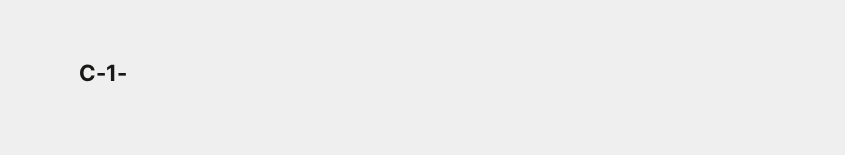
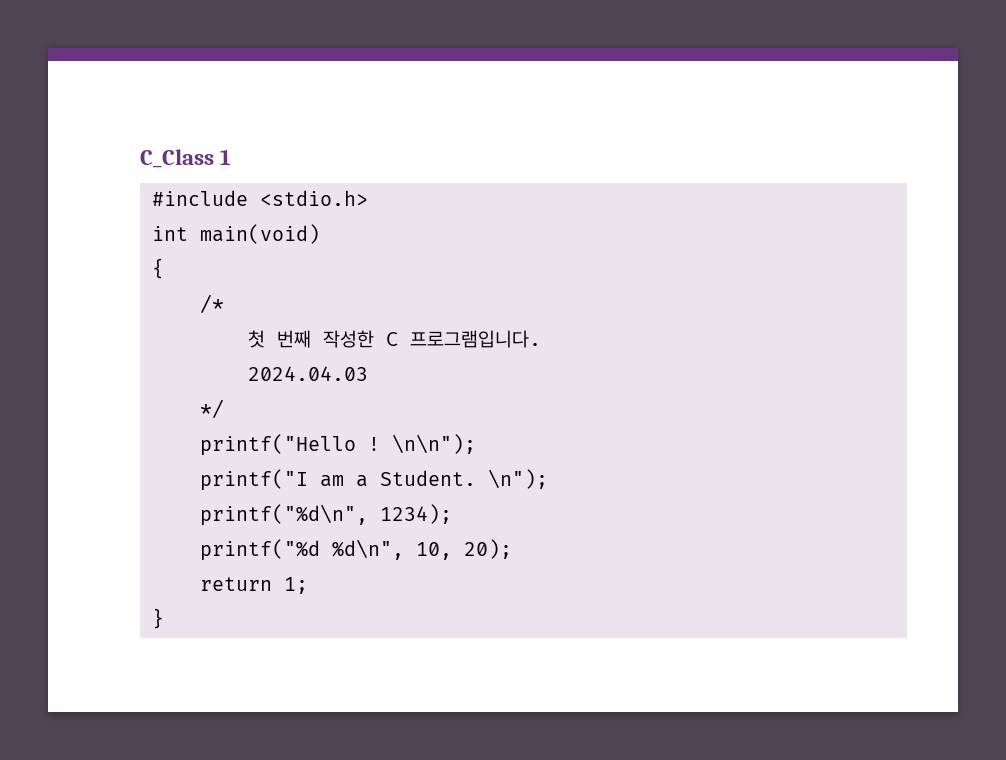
[79,64,127,82] C-1- -> [140,149,232,168] [152,190,368,206] [152,224,320,244] [152,258,164,279] [200,294,224,314] [248,330,541,348] [248,366,368,381] [200,399,224,419] [200,434,476,456] [200,469,548,491] [200,504,452,526] [200,539,512,561] [200,577,308,594] [152,608,164,629] C_Class 1 // #include <stdio.h> // int main(void) // { // /* // 첫 번째 작성한 C 프로그램입니다. // 2024.04.03 // */ // printf("Hello ! \n\n"); // printf("I am a Student. \n"); // printf("%d\n", 1234); // printf("%d %d\n", 10, 20); // return 1; // }

